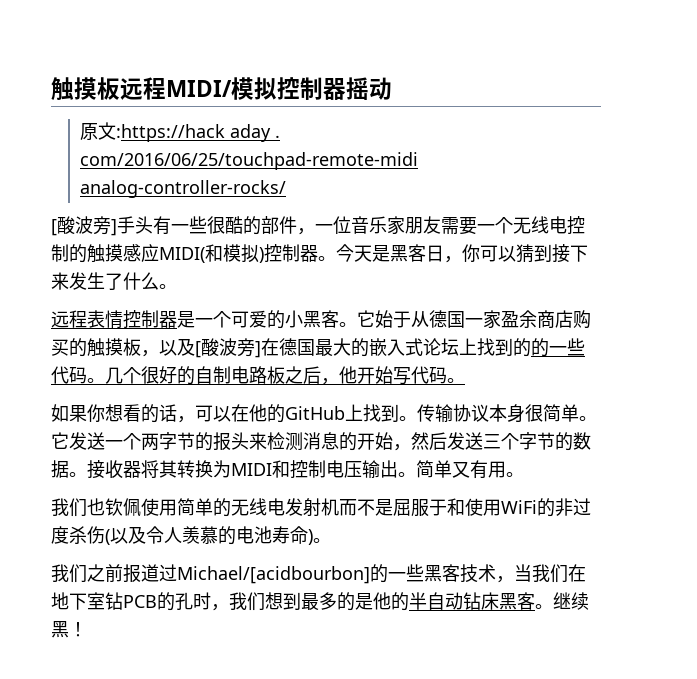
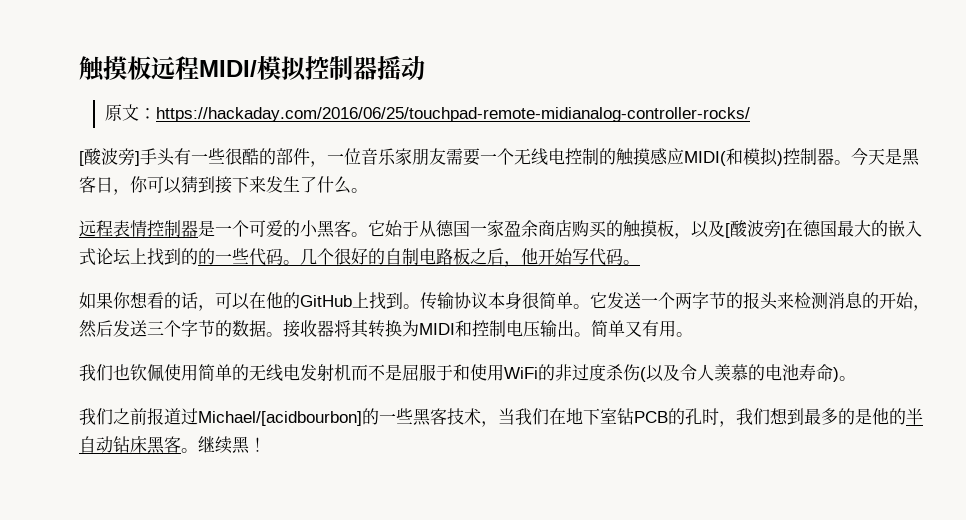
[116,124,281,142] [80,152,419,170] [80,180,287,198] :https://hack aday . com/2016/06/25/touchpad-remote-midi analog-controller-rocks/ -> [138,107,750,122] ：https://hackaday.com/2016/06/25/touchpad-remote-midianalog-controller-rocks/

